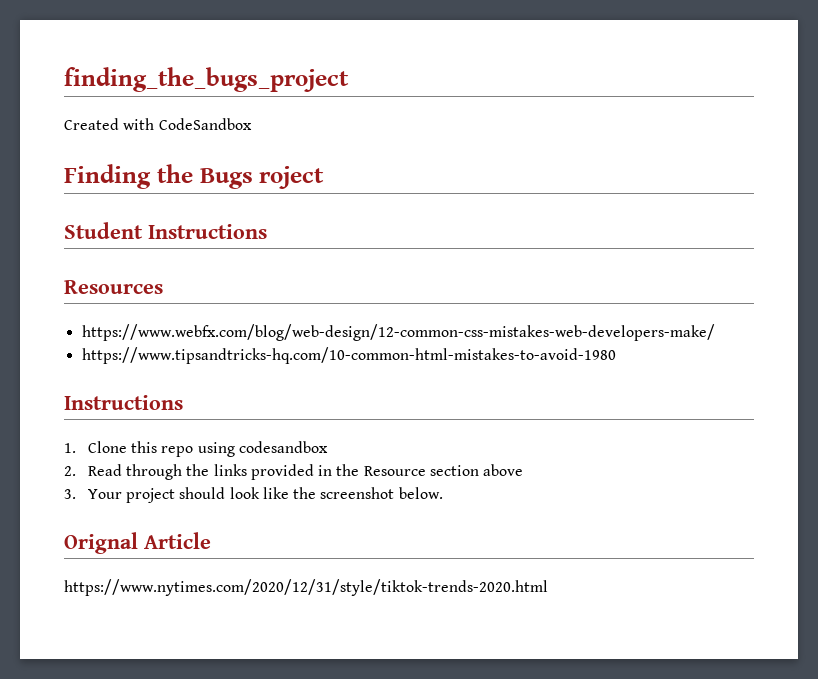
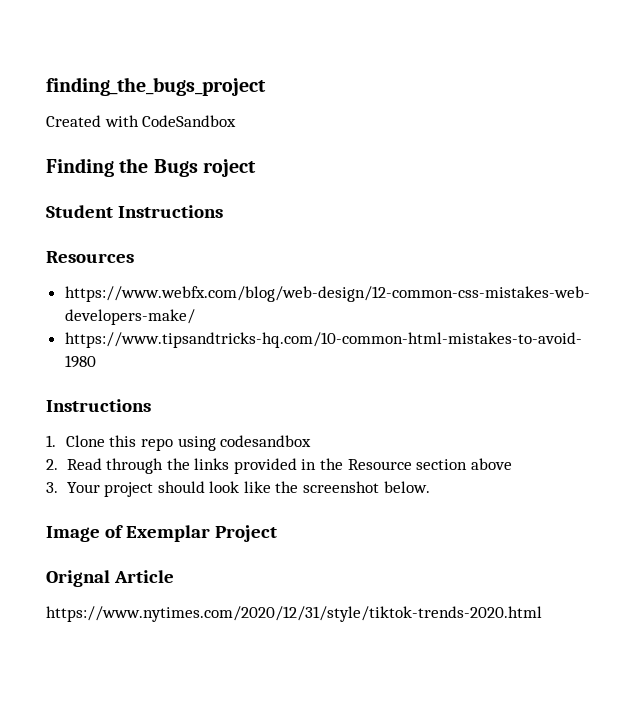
(443, 493) none -> [46,525,277,542] // Image of Exemplar Project

